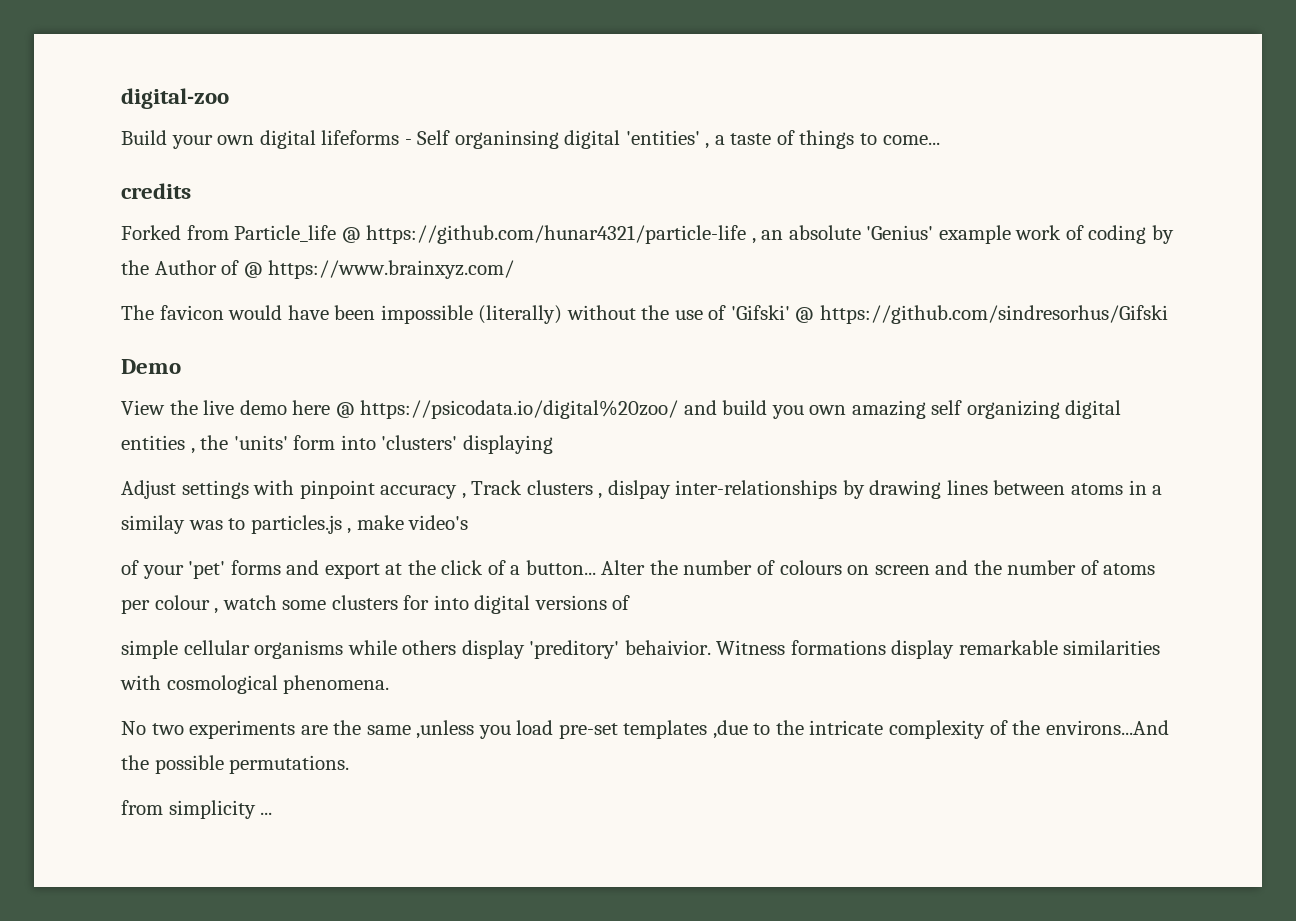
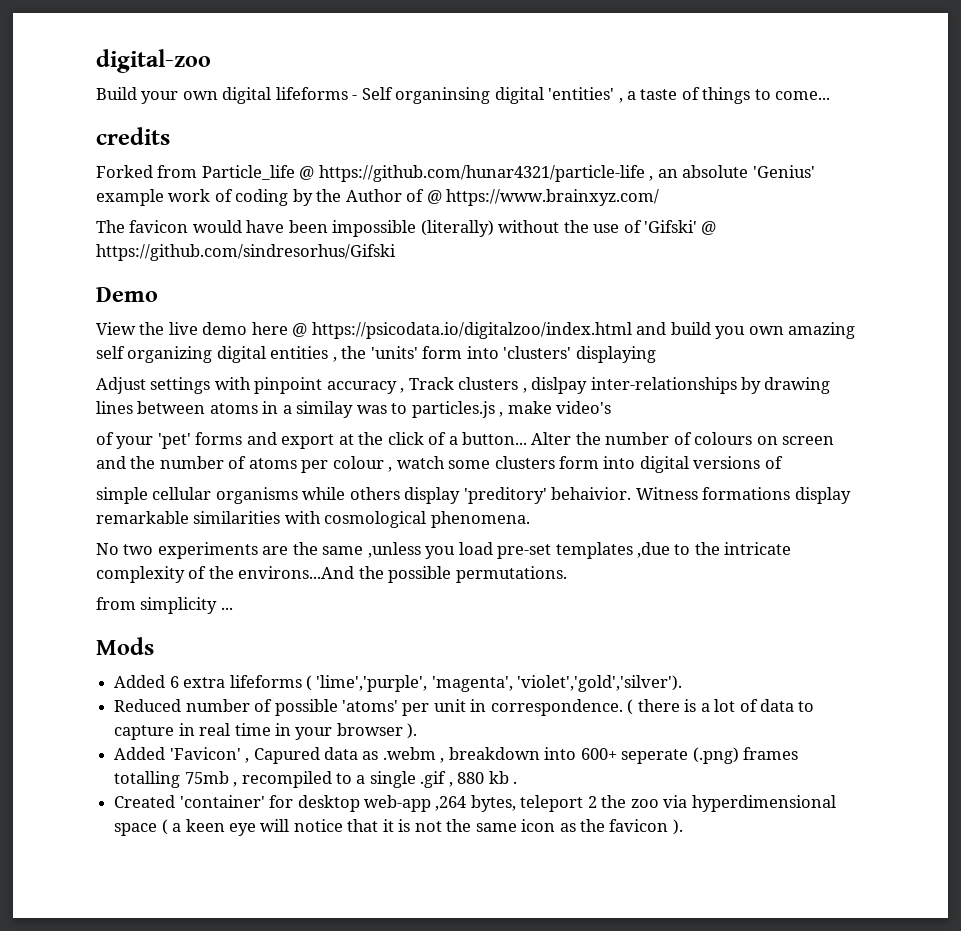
[360,400,679,419] https://psicodata.io/digital%20zoo/ -> [311,322,632,339] https://psicodata.io/digitalzoo/index.html
[403,595,430,610] for -> [559,456,600,469] form
(273, 813) none -> [96,637,154,655] [114,675,683,692] [114,699,815,716] [114,723,418,740] [114,747,799,764] [114,771,518,788] [114,795,836,812] [114,819,683,836] // Mods // Added 6 extra lifeforms ( 'lime','purple', 'magenta', 'violet','gold','silver'). // Reduced number of possible 'atoms' per unit in correspondence. ( there is a lot of data to capture in real time in your browser ). // Added 'Favicon' , Capured data as .webm , breakdown into 600+ seperate (.png) frames totalling 75mb , recompiled to a single .gif , 880 kb . // Created 'container' for desktop web-app ,264 bytes, teleport 2 the zoo via hyperdimensional space ( a keen eye will notice that it is not the same icon as the favicon ).

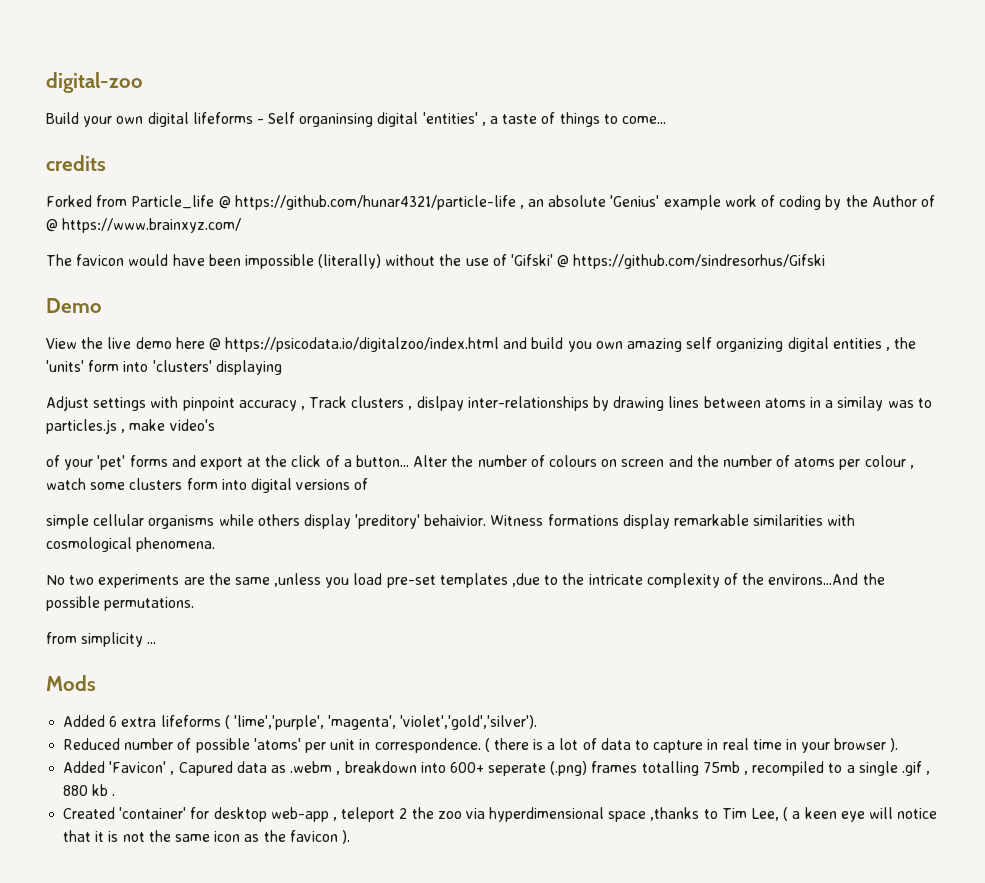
[435,795,516,812] ,264 bytes, -> [332,817,337,821] ,
(158, 829) none -> [650,807,780,821] ,thanks to Tim Lee,

